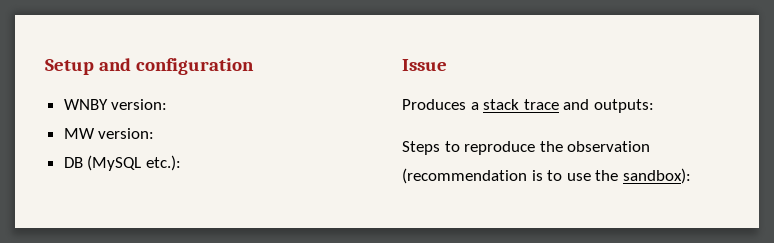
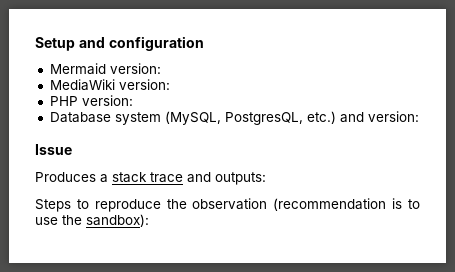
[63,99,168,110] [63,128,155,139] [63,155,181,171] WNBY version: // MW version: // DB (MySQL etc.): -> [49,63,161,75] [49,79,170,91] [49,95,133,106] [49,111,419,125] Mermaid version: // MediaWiki version: // PHP version: // Database system (MySQL, PostgresQL, etc.) and version:

